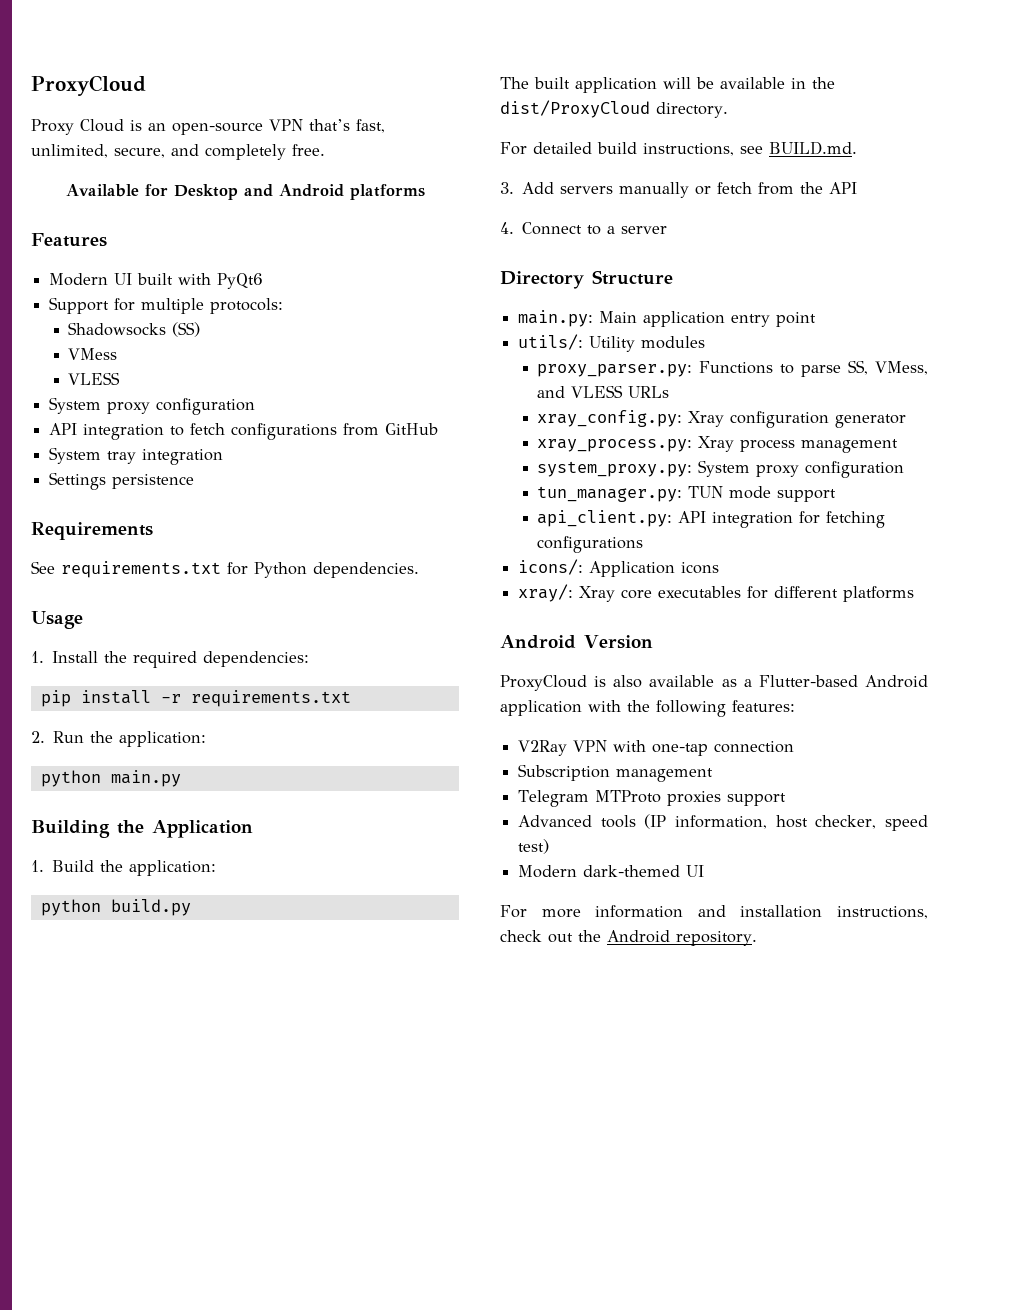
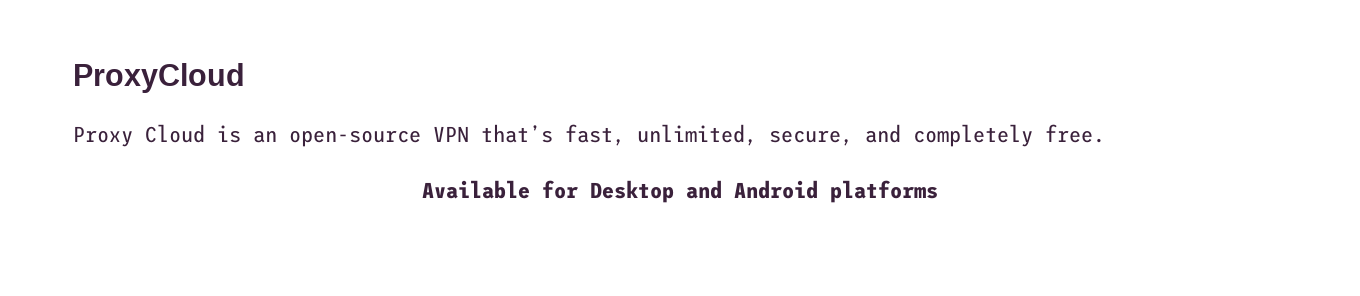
[31,233,107,247] [49,273,264,289] [49,297,284,314] [68,322,201,337] [68,348,118,360] [68,372,121,385] [49,397,256,415] [49,423,439,440] [49,447,224,465] [49,472,195,490] [31,522,153,540] [31,561,419,578] [31,611,83,629] [31,651,310,668] [40,690,351,707] [31,731,207,747] [40,770,181,787] [31,820,253,838] [31,860,217,876] [40,899,191,916] [500,77,835,93] [500,100,728,118] [500,141,857,156] [500,182,858,198] [500,222,668,235] [500,270,673,289] [518,310,817,327] [518,334,706,352] [537,360,928,377] [537,385,670,398] [537,410,907,428] [537,436,899,453] [537,460,905,478] [537,486,837,502] [537,510,886,528] [537,536,644,553] [518,559,720,577] [518,584,915,602] [500,635,653,649] [500,675,928,691] [500,700,795,717] [518,740,795,756] [518,764,714,782] [518,790,787,807] [518,814,928,831] [518,839,550,854] [518,865,705,878] [500,905,928,919] [500,930,757,946] // Features // Modern UI built with PyQt6 // Support for multiple protocols: // Shadowsocks (SS) // VMess // VLESS // System proxy configuration // API integration to fetch configurations from GitHub // System tray integration // Settings persistence // Requirements // See requirements.txt for Python dependencies. // Usage // 1. Install the required dependencies: // pip install -r requirements.txt // 2. Run the application: // python main.py // Building the Application // 1. Build the application: // python build.py // The built application will be available in the dist/ProxyCloud directory. // For detailed build instructions, see BUILD.md. // 3. Add servers manually or fetch from the API // 4. Connect to a server // Directory Structure // main.py: Main application entry point // utils/: Utility modules // proxy_parser.py: Functions to parse SS, VMess, and VLESS URLs // xray_config.py: Xray configuration generator // xray_process.py: Xray process management // system_proxy.py: System proxy configuration // tun_manager.py: TUN mode support // api_client.py: API integration for fetching configurations // icons/: Application icons // xray/: Xray core executables for different platforms // Android Version // ProxyCloud is also available as a Flutter-based Android application with the following features: // V2Ray VPN with one-tap connection // Subscription management // Telegram MTProto proxies support // Advanced tools (IP information, host checker, speed test) // Modern dark-themed UI // For more information and installation instructions, check out the Android repository. -> (938, 191) none

